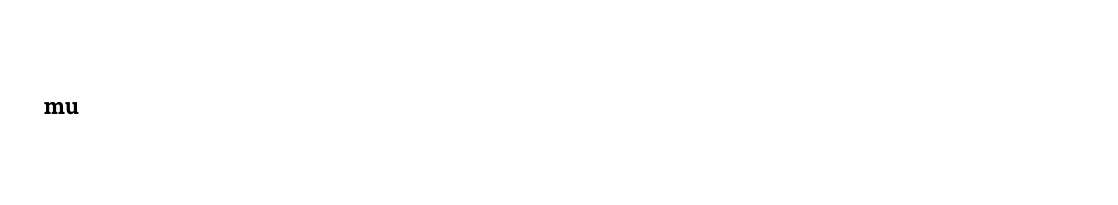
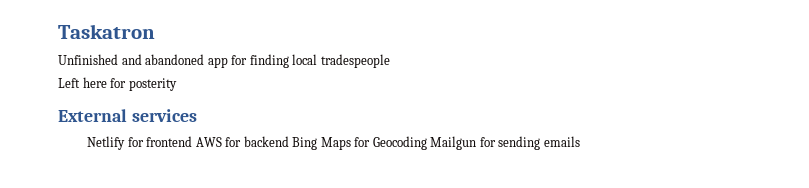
[44,101,79,115] mu -> [58,24,155,39] [58,54,390,68] [58,77,177,91] [58,109,197,122] [87,136,580,150] Taskatron // Unfinished and abandoned app for finding local tradespeople // Left here for posterity // External services // Netlify for frontend AWS for backend Bing Maps for Geocoding Mailgun for sending emails

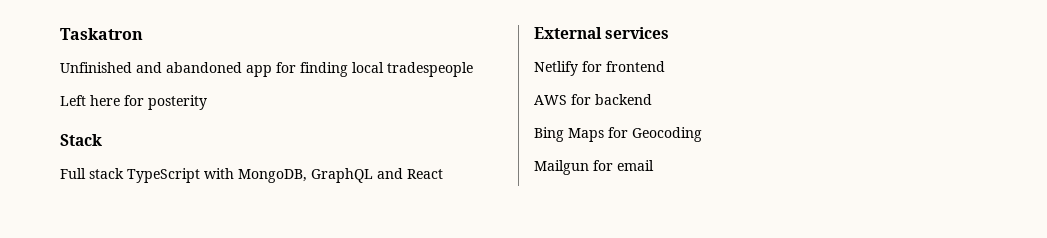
(177, 84) none -> [60,134,102,146] [60,168,443,183] // Stack // Full stack TypeScript with MongoDB, GraphQL and React
(193, 141) none -> (665, 66) //
(289, 141) none -> (652, 99) //
(427, 143) none -> (702, 134) //
[498,136,580,150] sending emails -> [617,160,654,171] email

